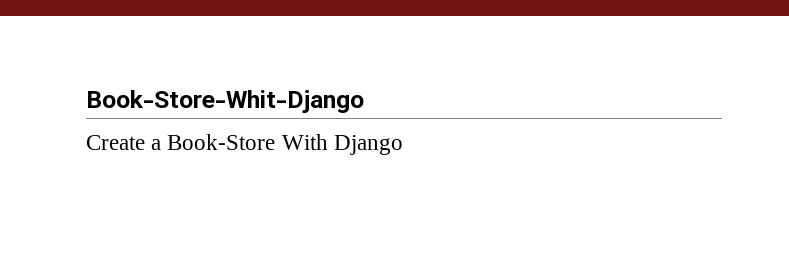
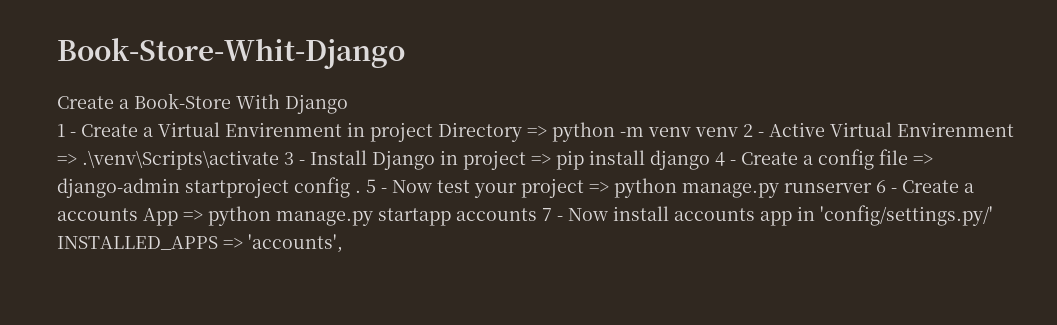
(403, 145) none -> [57,122,1014,142] [57,149,933,170] [57,177,974,198] [57,205,993,226] [57,234,343,253] // 1 - Create a Virtual Envirenment in project Directory => python -m venv venv 2 - Active Virtual Envirenment => .\venv\Scripts\activate 3 - Install Django in project => pip install django 4 - Create a config file => django-admin startproject config . 5 - Now test your project => python manage.py runserver 6 - Create a accounts App => python manage.py startapp accounts 7 - Now install accounts app in 'config/settings.py/' INSTALLED_APPS => 'accounts',

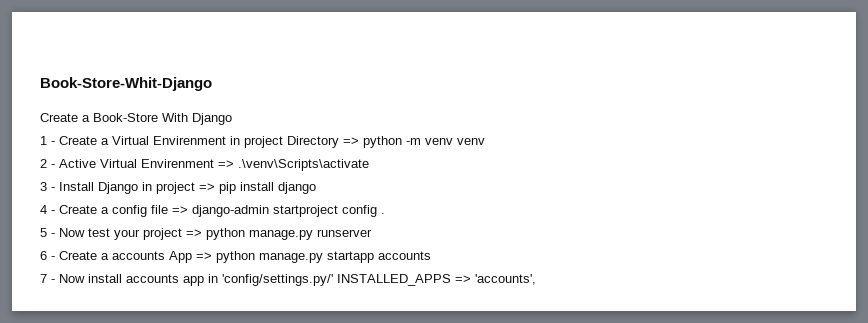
(738, 132) none -> (485, 141) //
(279, 160) none -> (369, 165) //
(710, 160) none -> (316, 188) //
(361, 191) none -> (385, 213) //
(872, 188) none -> (372, 233) //
(537, 214) none -> (431, 255) //

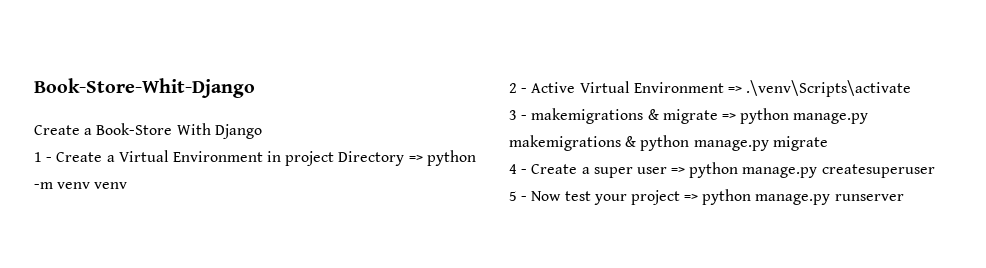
[153,136,226,145] Envirenment -> [172,151,263,162] Environment
[141,159,214,168] Envirenment -> [633,82,724,93] Environment
[59,182,316,194] [40,205,385,217] Install Django in project => pip install django // 4 - Create a config file => django-admin startproject config . -> [531,108,869,124] [509,135,828,151] [509,162,935,178] makemigrations & migrate => python manage.py makemigrations & python manage.py migrate // 4 - Create a super user => python manage.py createsuperuser
[40,251,431,263] [40,274,536,286] // 6 - Create a accounts App => python manage.py startapp accounts // 7 - Now install accounts app in 'config/settings.py/' INSTALLED_APPS => 'accounts', -> (904, 197) none

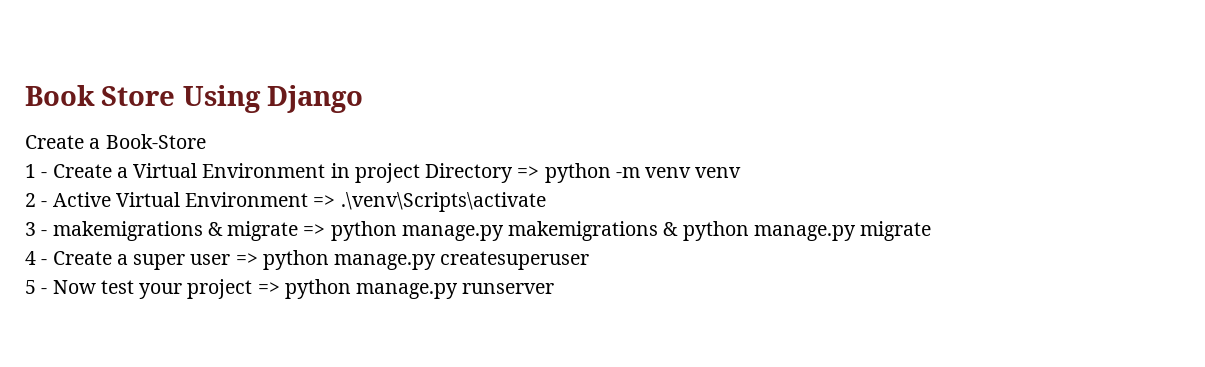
[34,78,255,98] Book-Store-Whit-Django -> [25,85,364,113] Book Store Using Django
[176,123,262,139] With Django -> (206, 141) none

